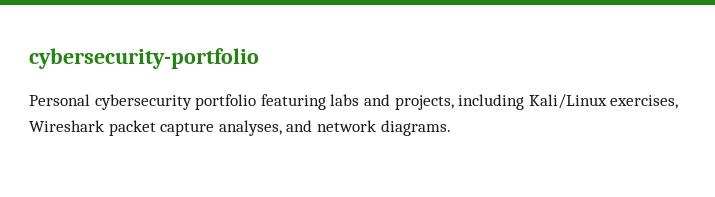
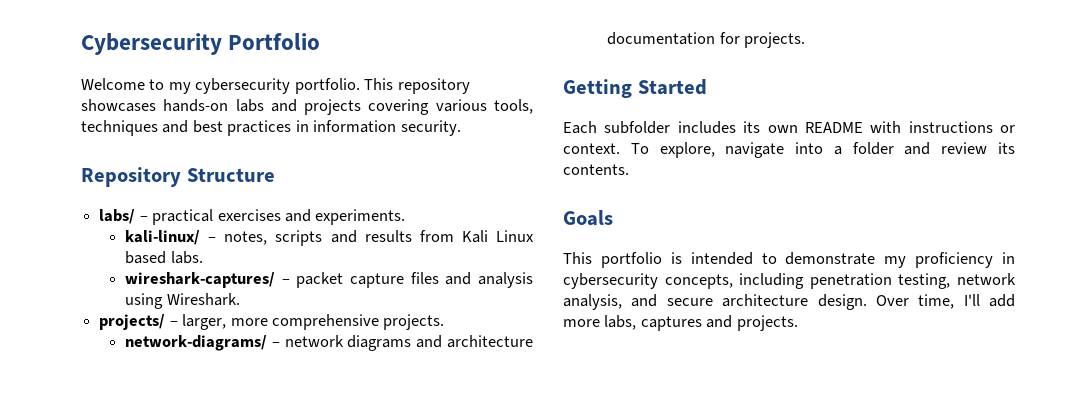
[29,48,259,69] [29,94,679,110] [29,120,451,136] cybersecurity-portfolio // Personal cybersecurity portfolio featuring labs and projects, including Kali/Linux exercises, Wireshark packet capture analyses, and network diagrams. -> [81,33,321,55] [81,78,470,94] [81,99,533,115] [81,120,461,136] [81,167,275,187] [99,209,406,225] [125,230,535,246] [125,251,203,264] [125,272,533,288] [125,293,240,309] [99,314,445,330] [125,335,533,351] [607,32,806,48] [563,79,707,98] [563,121,1015,134] [563,142,1015,158] [563,164,629,175] [563,210,613,226] [563,252,1015,268] [563,273,1016,289] [563,294,1015,310] [563,315,798,331] Cybersecurity Portfolio // Welcome to my cybersecurity portfolio. This repository showcases hands-on labs and projects covering various tools, techniques and best practices in information security. // Repository Structure // labs/ – practical exercises and experiments. // kali-linux/ – notes, scripts and results from Kali Linux based labs. // wireshark-captures/ – packet capture files and analysis using Wireshark. // projects/ – larger, more comprehensive projects. // network-diagrams/ – network diagrams and architecture documentation for projects. // Getting Started // Each subfolder includes its own README with instructions or context. To explore, navigate into a folder and review its contents. // Goals // This portfolio is intended to demonstrate my proficiency in cybersecurity concepts, including penetration testing, network analysis, and secure architecture design. Over time, I'll add more labs, captures and projects.

